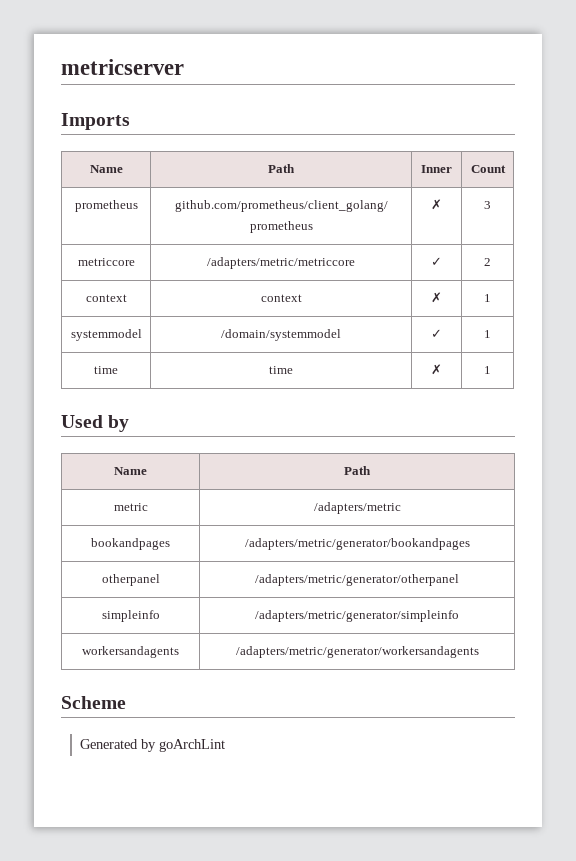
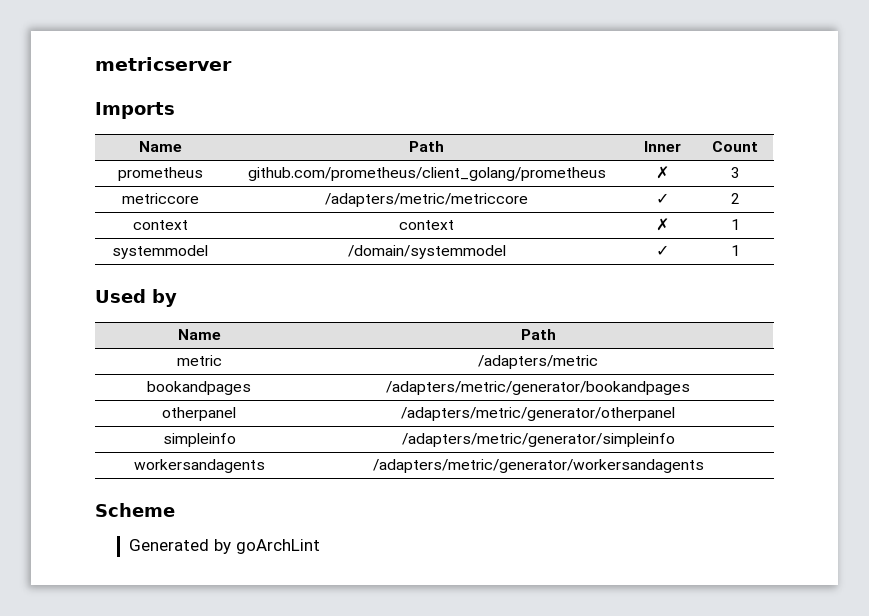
[94,366,118,374] [269,366,293,374] [431,364,442,375] [484,366,491,374] // time | time | ✗ | 1 -> (740, 250) none

